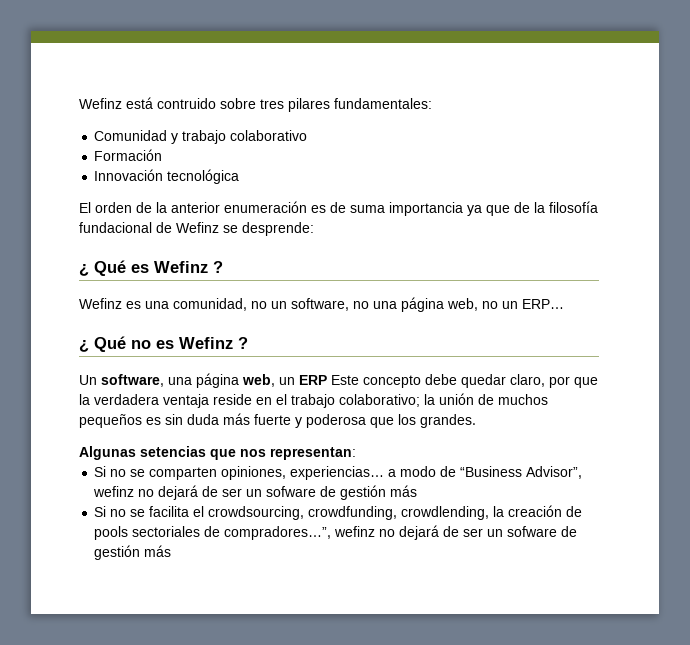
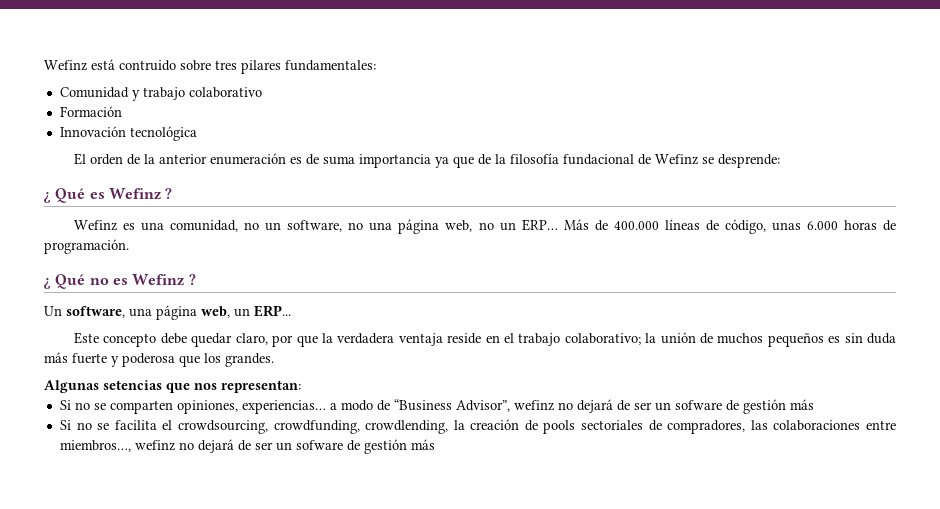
(564, 304) none -> [563,219,897,234] [44,239,129,254] Más de 400.000 líneas de código, unas 6.000 horas de programación.
[299,375,327,385] ERP -> [254,305,291,317] ERP... //
[224,526,332,540] compradores…”, -> [667,420,896,434] [59,440,131,452] compradores, las colaboraciones entre miembros…,

